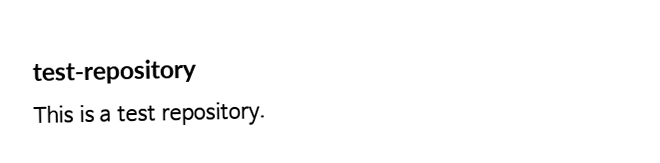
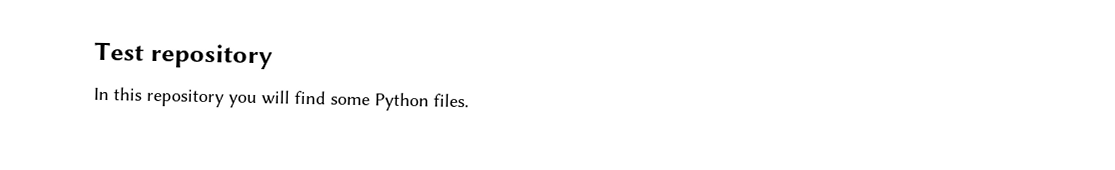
[32,58,197,86] [33,101,266,128] test-repository // This is a test repository. -> [94,41,274,70] [93,87,469,112] Test repository // In this repository you will find some Python files.

